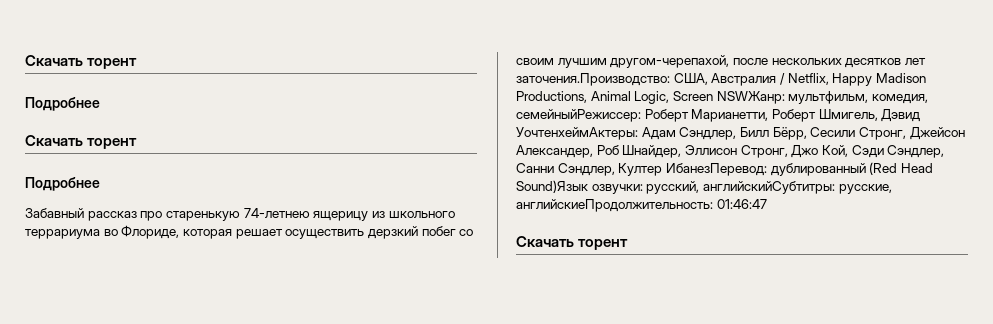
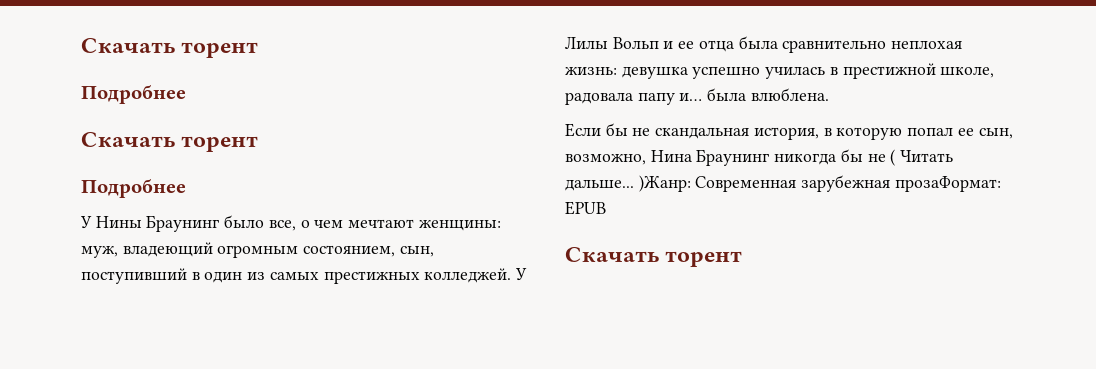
[25,208,455,221] [25,225,474,239] [516,55,926,68] [516,73,926,86] [516,91,928,104] [516,109,921,122] [516,127,965,140] [516,145,945,158] [516,162,933,176] [516,180,892,194] [516,199,767,212] Забавный рассказ про старенькую 74-летнею ящерицу из школьного террариума во Флориде, которая решает осуществить дерзкий побег со своим лучшим другом-черепахой, после нескольких десятков лет заточения.Производство: США, Австралия / Netflix, Happy Madison Productions, Animal Logic, Screen NSWЖанр: мультфильм, комедия, семейныйРежиссер: Роберт Марианетти, Роберт Шмигель, Дэвид УочтенхеймАктеры: Адам Сэндлер, Билл Бёрр, Сесили Стронг, Джейсон Александер, Роб Шнайдер, Эллисон Стронг, Джо Кой, Сэди Сэндлер, Санни Сэндлер, Култер ИбанезПеревод: дублированный (Red Head Sound)Язык озвучки: русский, английскийСубтитры: русские, английскиеПродолжительность: 01:46:47 -> [80,215,501,232] [81,242,434,258] [81,268,528,284] [565,36,963,53] [565,63,995,79] [565,88,829,105] [565,123,1013,140] [565,149,954,166] [565,175,1001,192] [565,201,606,215] У Нины Браунинг было все, о чем мечтают женщины: муж, владеющий огромным состоянием, сын, поступивший в один из самых престижных колледжей. У Лилы Вольп и ее отца была сравнительно неплохая жизнь: девушка успешно училась в престижной школе, радовала папу и… была влюблена. // Если бы не скандальная история, в которую попал ее сын, возможно, Нина Браунинг никогда бы не ( Читать дальше... )Жанр: Современная зарубежная прозаФормат: EPUB

